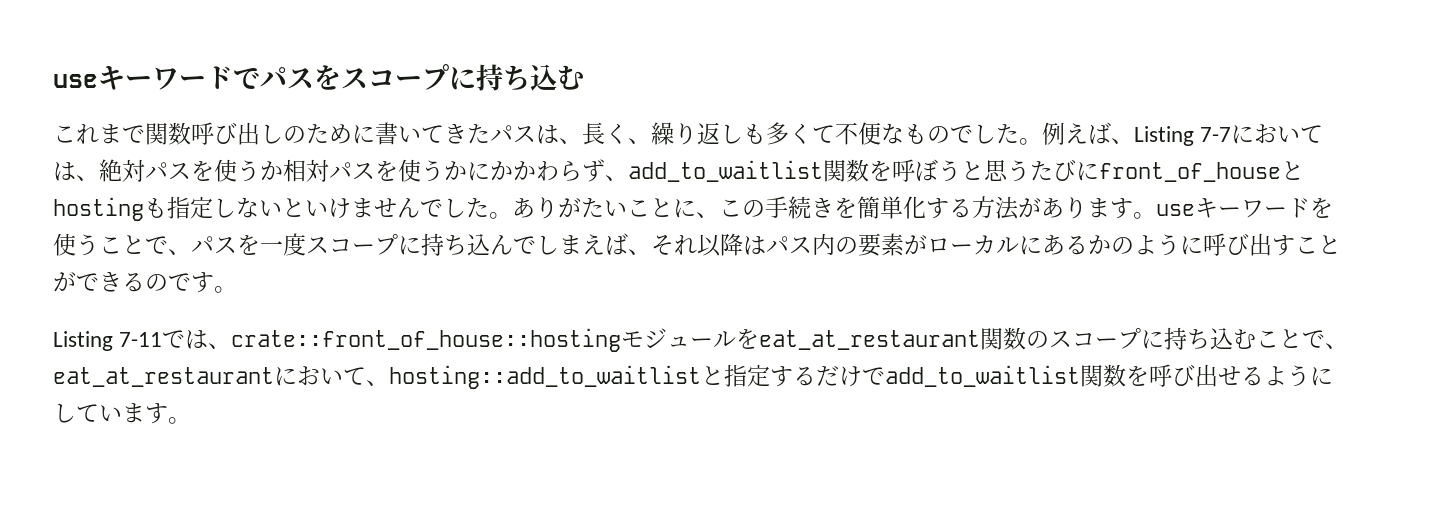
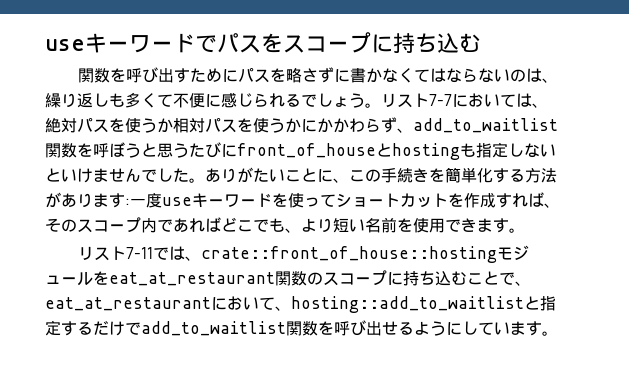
[53,122,628,145] これまで関数呼び出しのために書いてきたパスは、長く -> [77,67,542,83] 関数を呼び出すためにパスを略さずに書かなくてはならないのは
[881,122,1194,146] なものでした。例えば、Listing -> [205,92,429,108] に感じられるでしょう。リスト
[1133,212,1156,219] 。 -> [125,193,162,208] :一度
[76,233,1341,257] [53,271,191,292] うことで、パスを一度スコープに持ち込んでしまえば、それ以降はパス内の要素がローカルにあるかのように呼び出すことができるので -> [304,192,560,208] [45,217,493,233] ってショートカットを作成すれば、そのスコープ内であればどこでも、より短い名前を使用できま
[53,331,113,351] Listing -> [77,246,126,261] リスト

